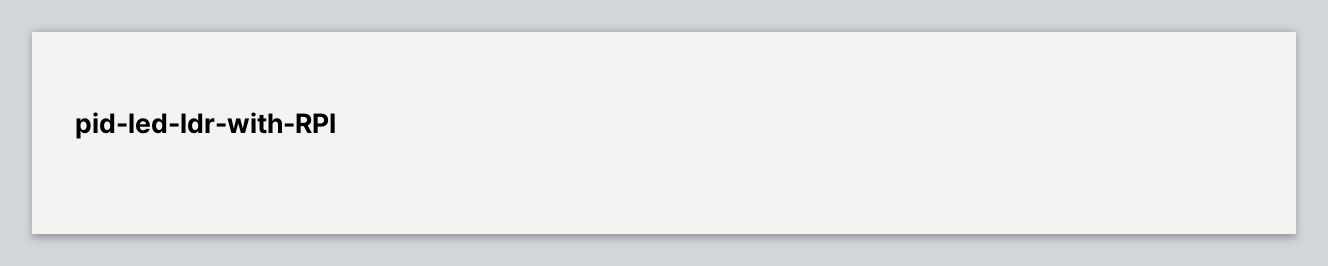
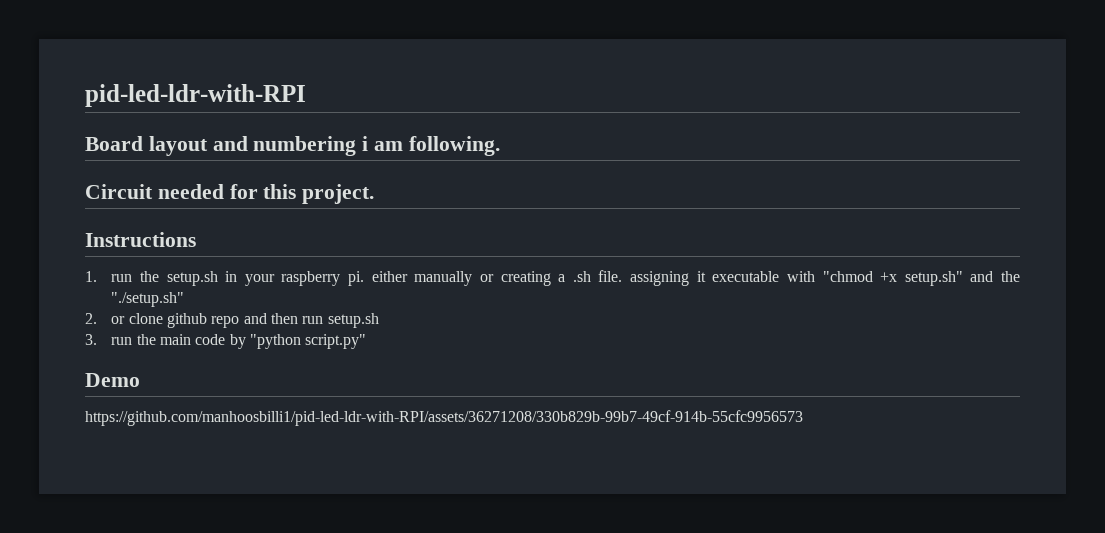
(336, 125) none -> [85,136,500,156] [85,184,375,204] [85,232,196,247] [85,270,1020,286] [111,292,185,307] [85,313,379,328] [85,334,367,349] [85,373,140,387] [85,410,803,426] // Board layout and numbering i am following. // Circuit needed for this project. // Instructions // 1. run the setup.sh in your raspberry pi. either manually or creating a .sh file. assigning it executable with "chmod +x setup.sh" and the "./setup.sh" // 2. or clone github repo and then run setup.sh // 3. run the main code by "python script.py" // Demo // https://github.com/manhoosbilli1/pid-led-ldr-with-RPI/assets/36271208/330b829b-99b7-49cf-914b-55cfc9956573

